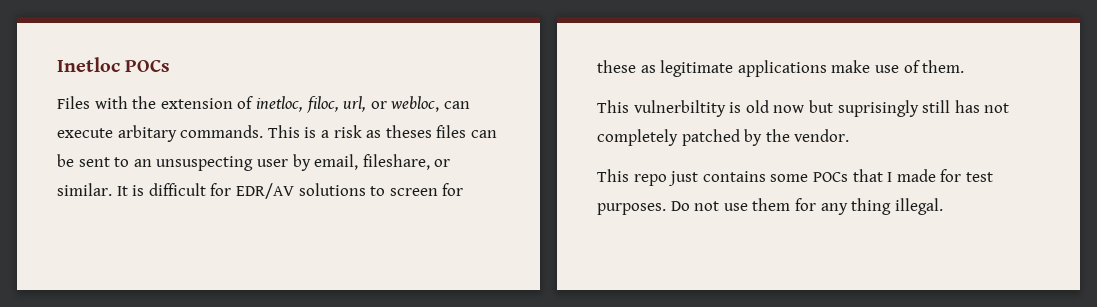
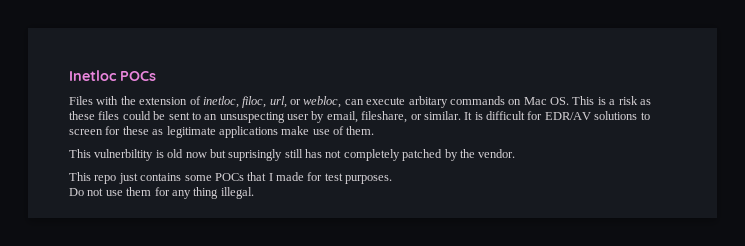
[180,125,264,138] commands. -> [449,96,569,105] commands on Mac OS.
[385,125,497,138] theses files can -> [69,111,151,120] these files could
(666, 209) none -> (393, 179) //

